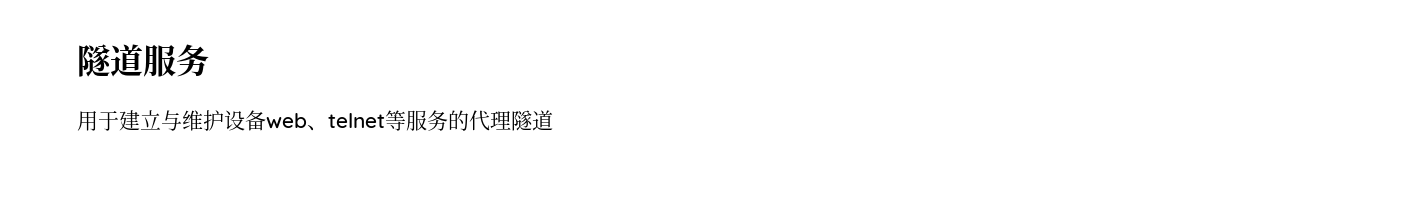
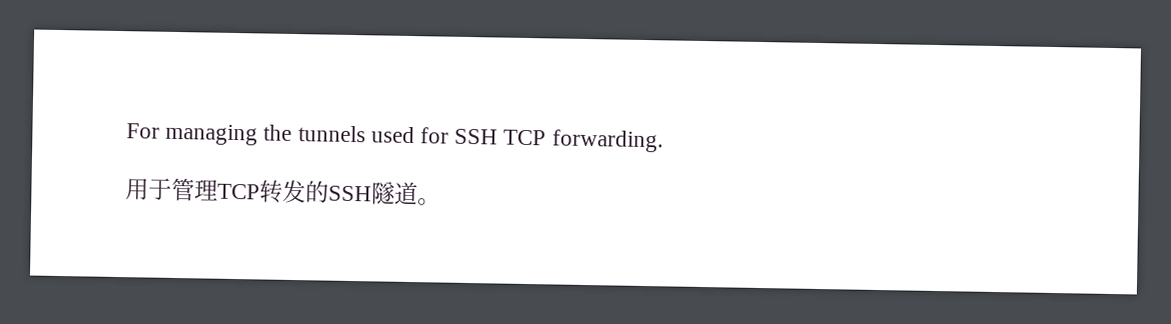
[77,44,209,77] [77,110,553,131] 隧道服务 // 用于建立与维护设备web、telnet等服务的代理隧道 -> [126,123,664,153] [125,177,441,206] For managing the tunnels used for SSH TCP forwarding. // 用于管理TCP转发的SSH隧道。

